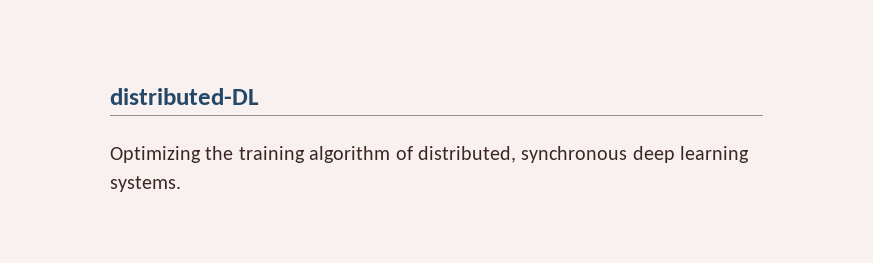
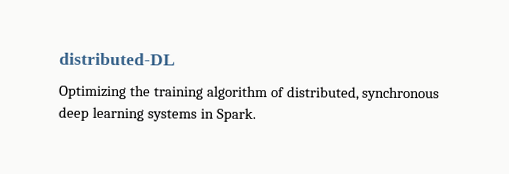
[110,176,181,192] systems. -> [146,107,256,123] systems in Spark.

